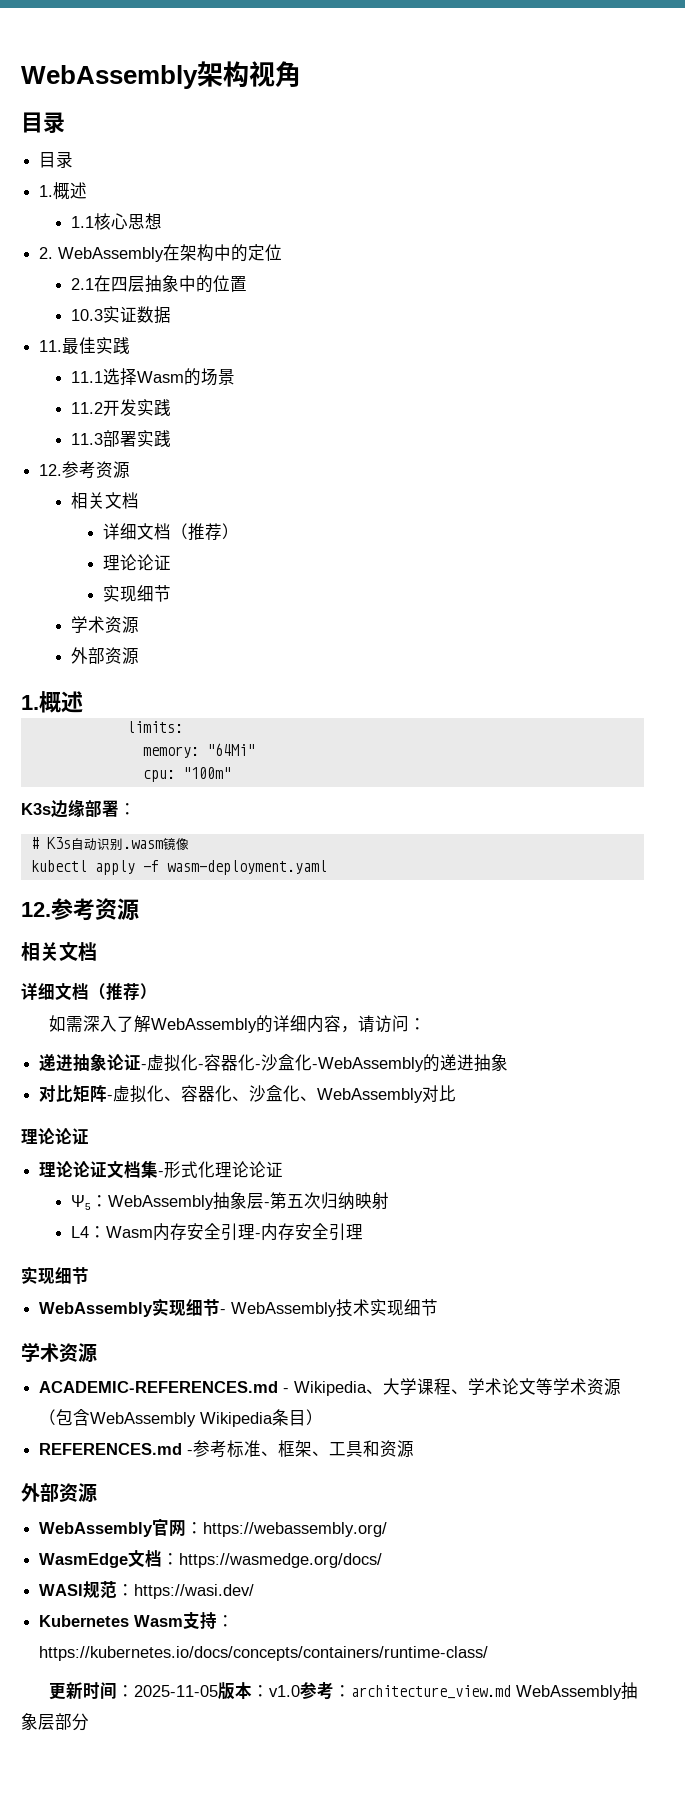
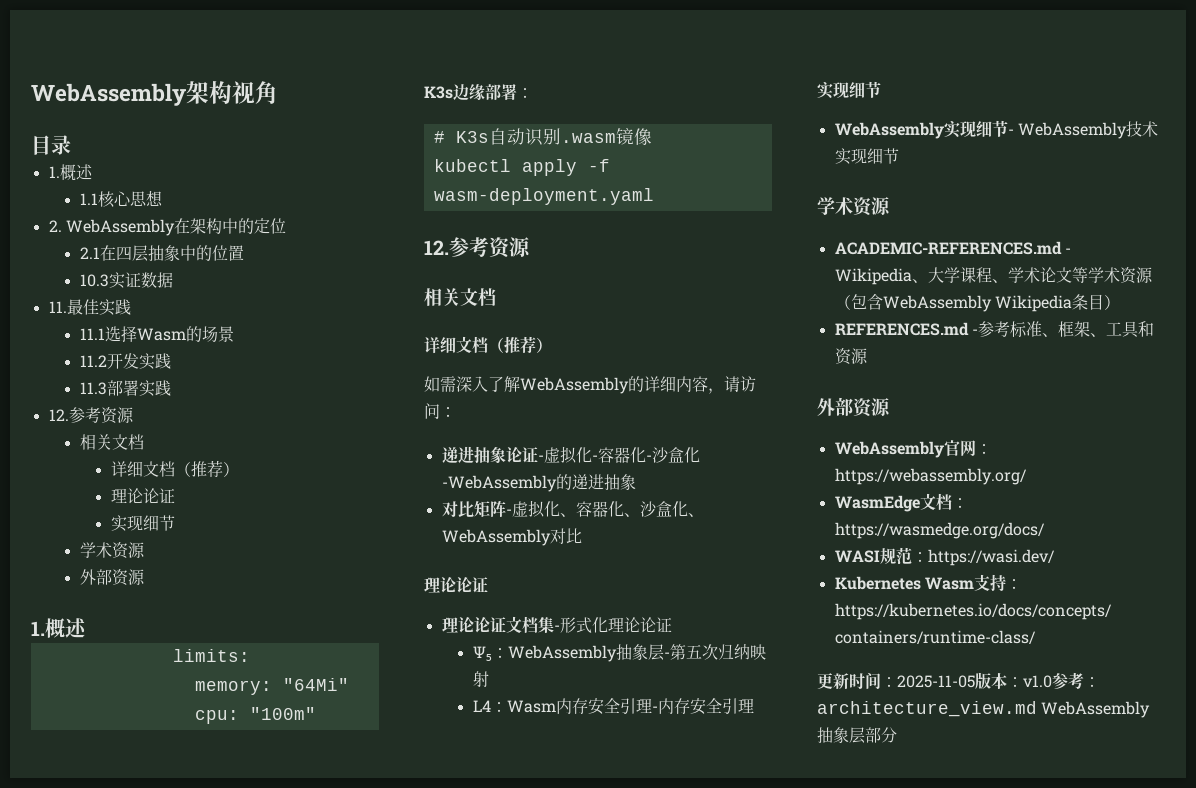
[39,151,74,168] // 目录 -> (71, 145) none

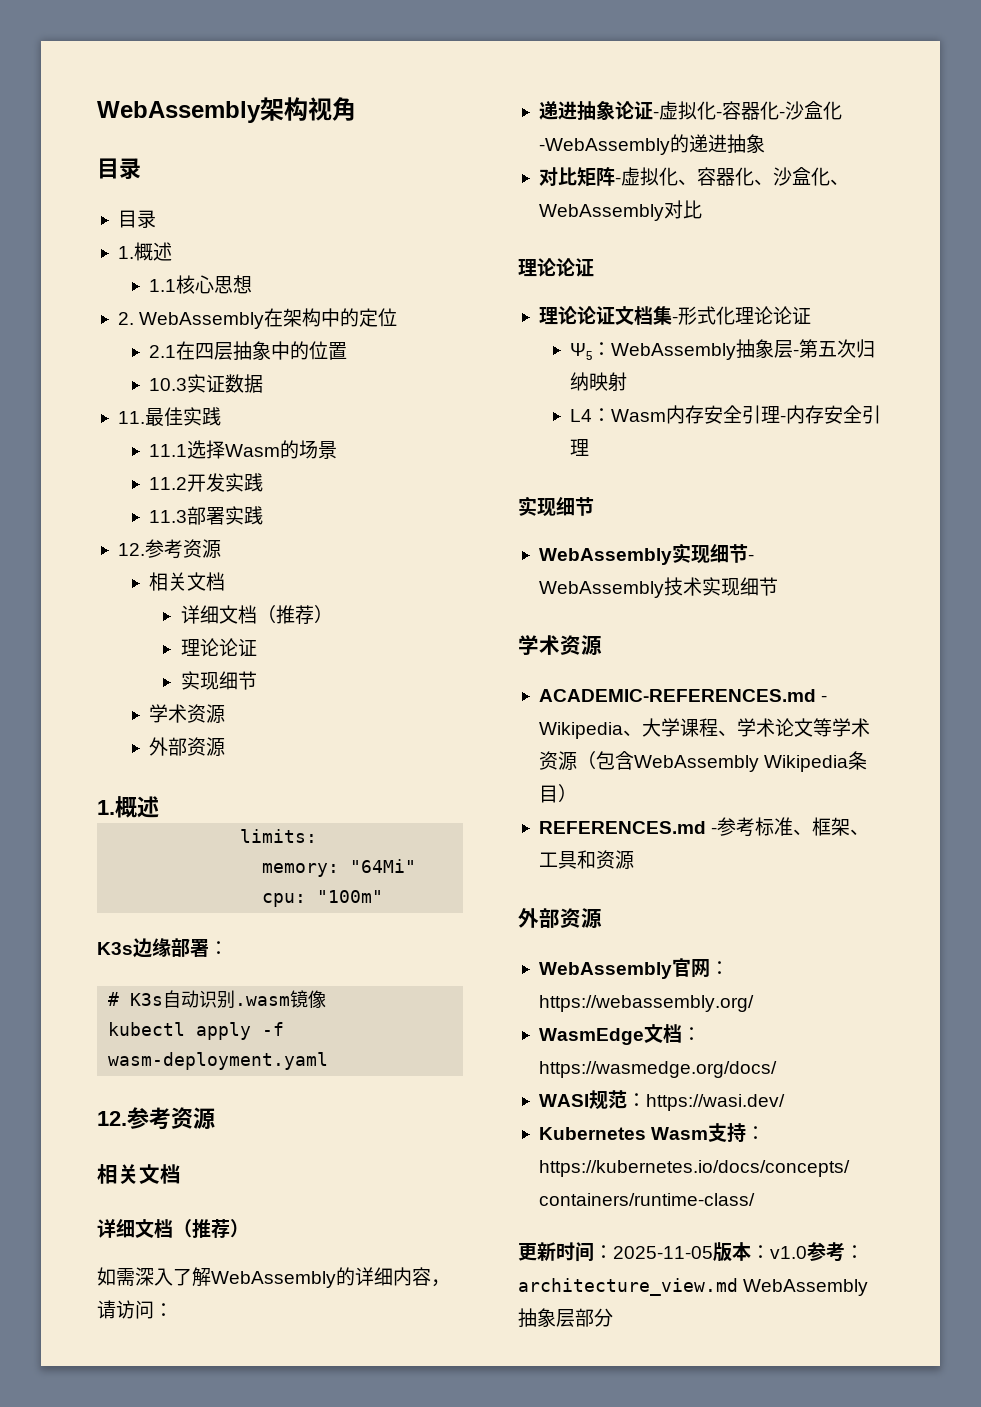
(71, 145) none -> [117,210,156,228] // 目录

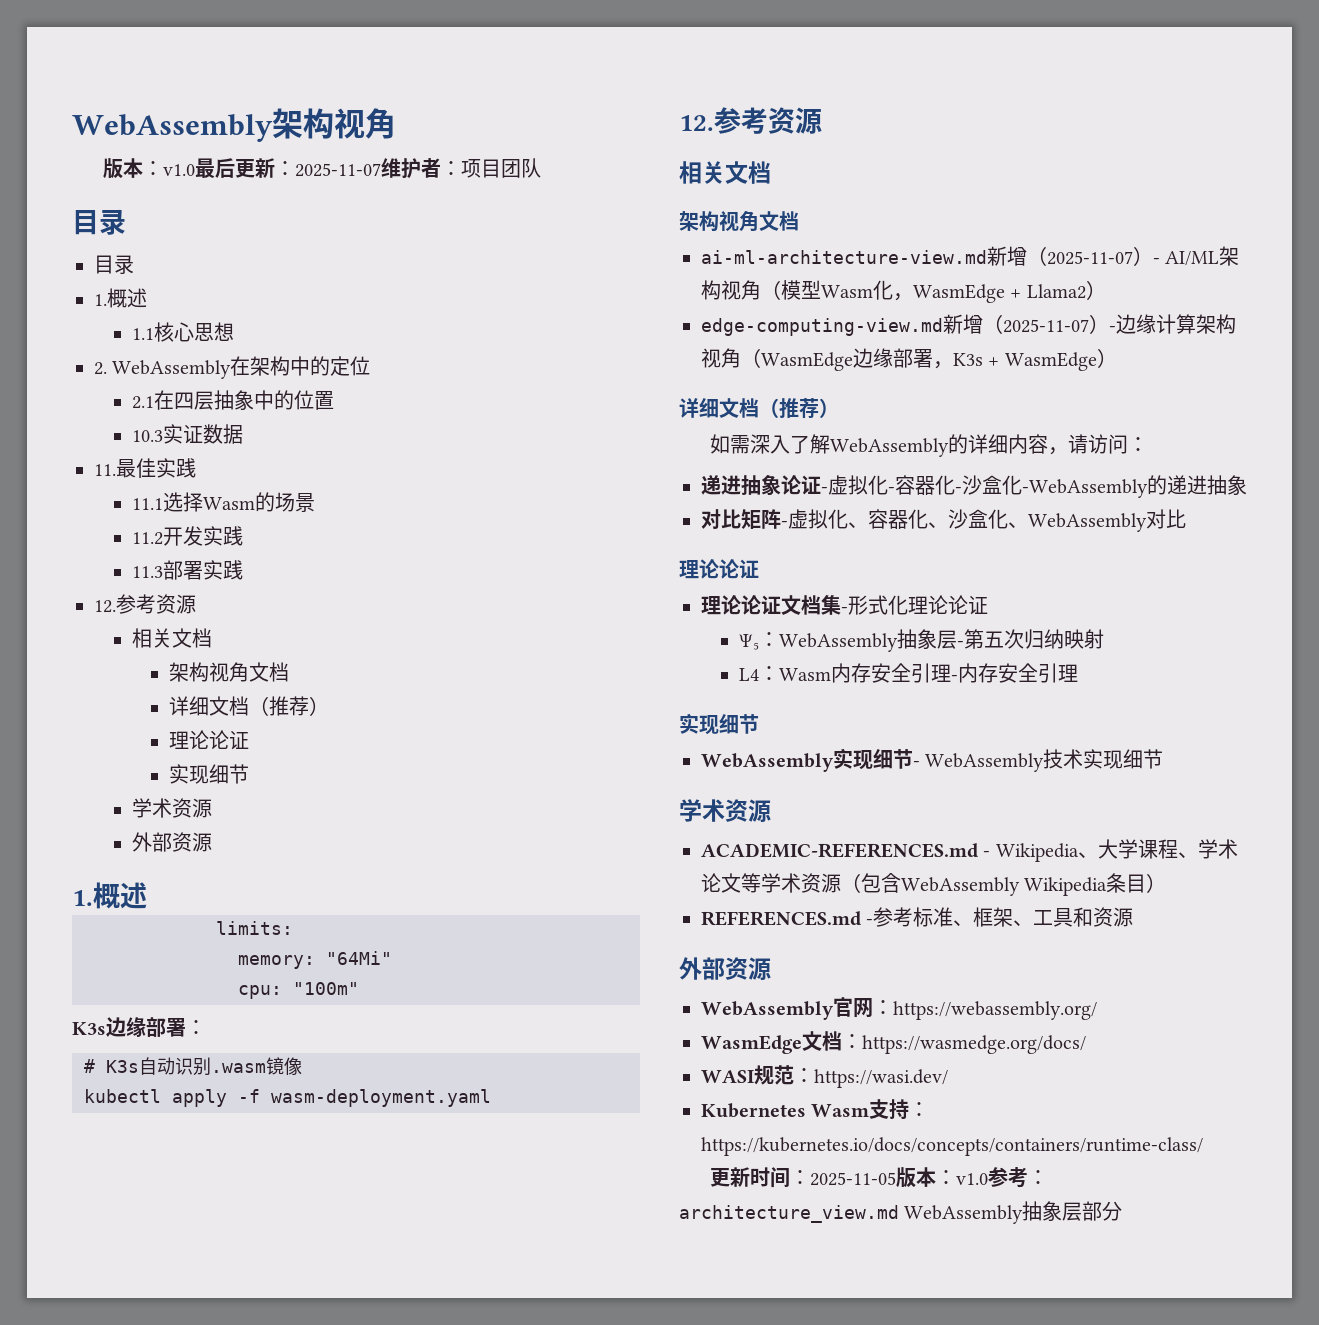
(356, 109) none -> [102,158,541,179] // 版本：v1.0最后更新：2025-11-07维护者：项目团队
(226, 581) none -> [169,662,290,682] // 架构视角文档
(181, 1174) none -> [679,210,799,232] [701,246,1240,266] [701,280,1106,303] [701,314,1236,336] [701,348,1117,371] // 架构视角文档 // ai-ml-architecture-view.md新增（2025-11-07）- AI/ML架构视角（模型Wasm化，WasmEdge + Llama2） // edge-computing-view.md新增（2025-11-07）-边缘计算架构视角（WasmEdge边缘部署，K3s + WasmEdge）

